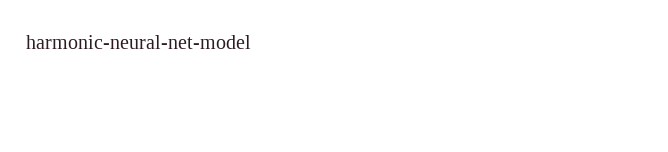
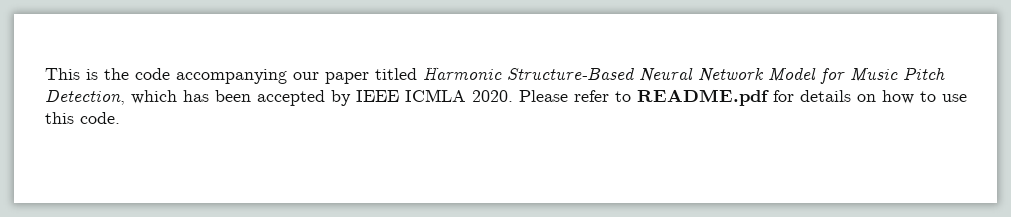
[26,35,251,49] harmonic-neural-net-model -> [45,67,945,84] [45,89,967,106] [45,112,120,124] This is the code accompanying our paper titled Harmonic Structure-Based Neural Network Model for Music Pitch Detection, which has been accepted by IEEE ICMLA 2020. Please refer to README.pdf for details on how to use this code.

